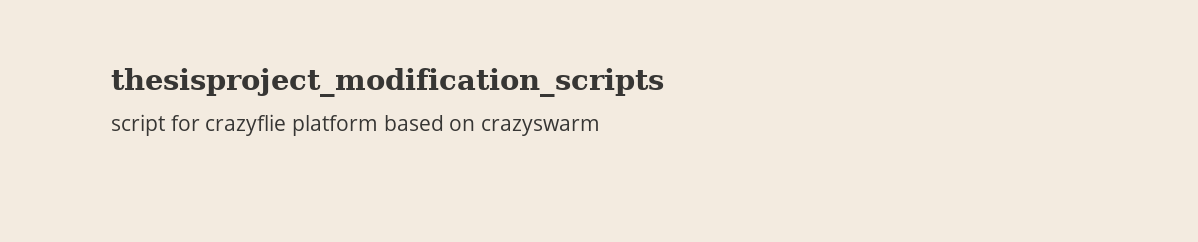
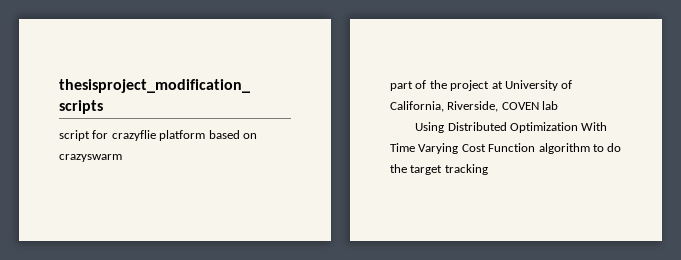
(601, 127) none -> [390,80,573,91] [390,101,559,112] [415,122,608,133] [390,143,622,154] [390,164,488,175] // part of the project at University of California, Riverside, COVEN lab // Using Distributed Optimization With Time Varying Cost Function algorithm to do the target tracking

